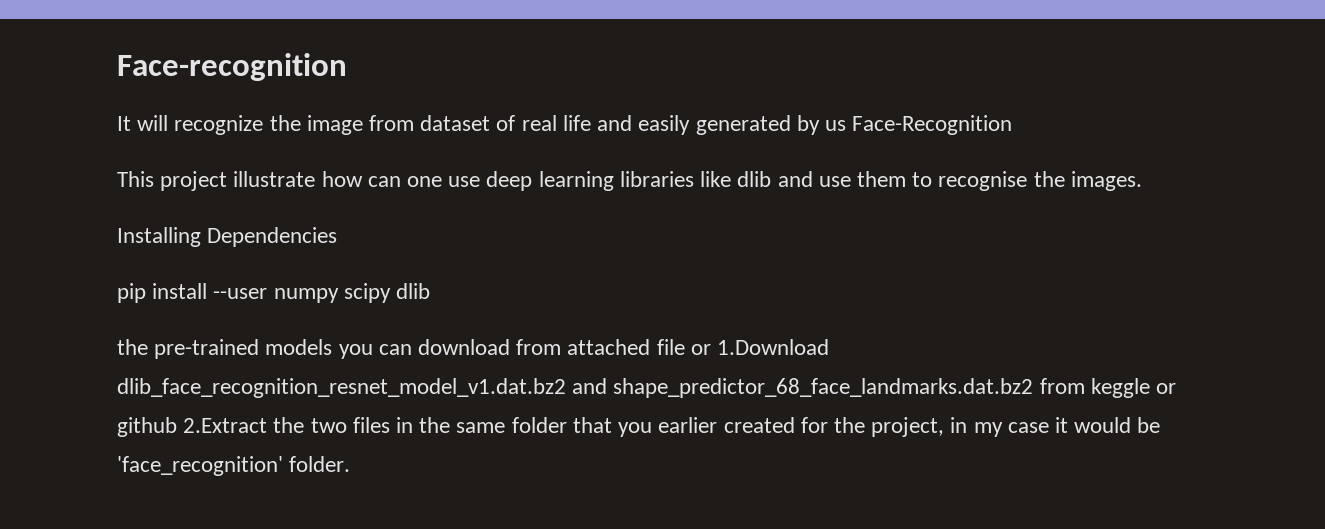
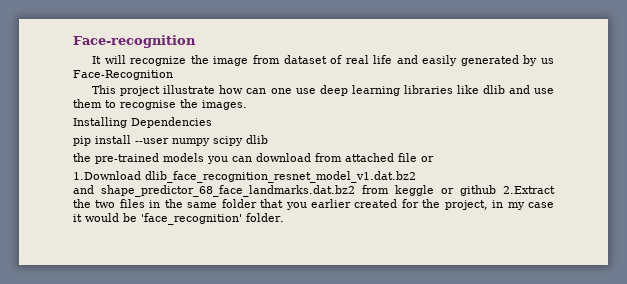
(711, 349) none -> (434, 159) //
(566, 388) none -> (416, 177) //

